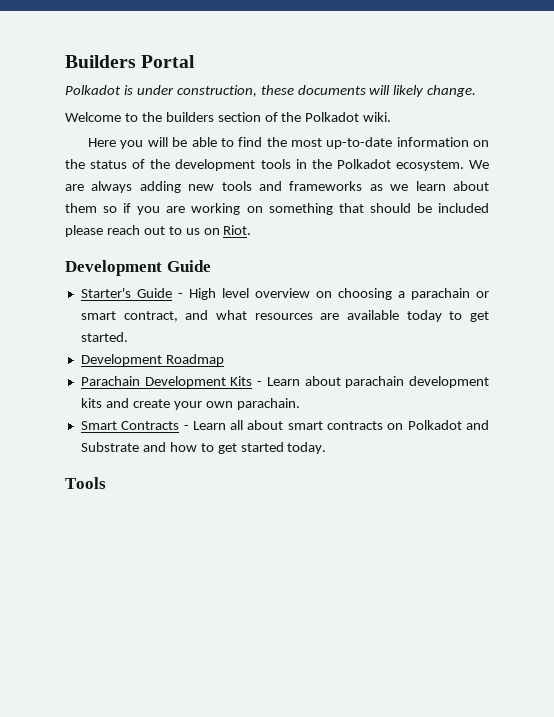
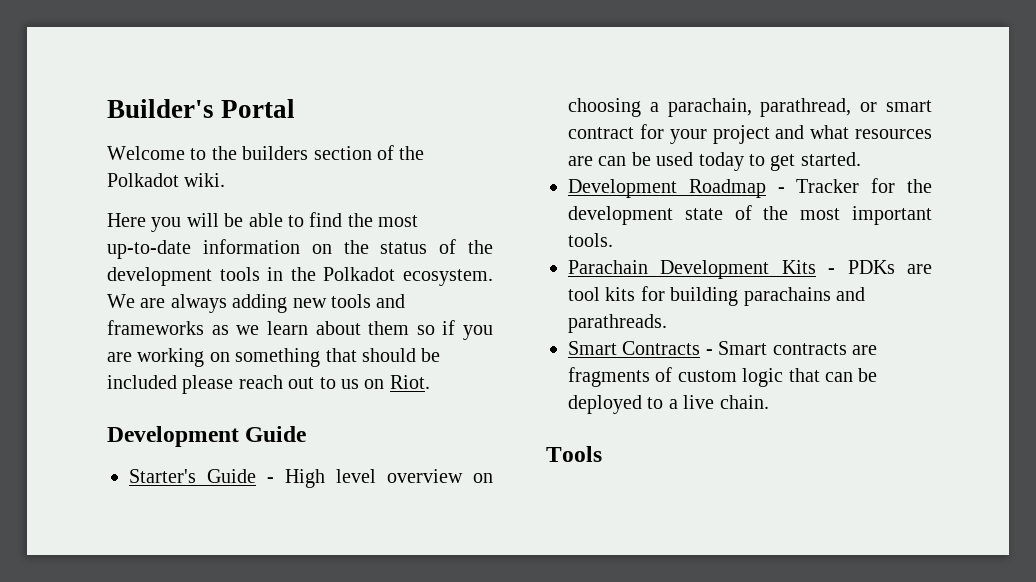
[65,55,136,68] Builders -> [107,99,214,118] Builder's
[65,85,477,97] // Polkadot is under construction, these documents will likely change. -> (296, 108) none
[410,288,489,300] [80,311,178,322] parachain or smart contract, -> [667,98,932,117] [568,124,770,144] parachain, parathread, or smart contract for your project
[346,310,399,320] available -> [598,152,694,166] can be used
[80,376,489,388] [80,398,300,410] [80,420,490,430] [80,442,327,454] // Parachain Development Kits - Learn about parachain development kits and create your own parachain. // Smart Contracts - Learn all about smart contracts on Polkadot and Substrate and how to get started today. -> [777,178,932,193] [568,205,932,225] [568,233,613,247] [568,260,932,279] [568,286,865,306] [568,314,667,333] [568,341,877,355] [568,367,878,387] [568,395,769,414] - Tracker for the development state of the most important tools. // Parachain Development Kits - PDKs are tool kits for building parachains and parathreads. // Smart Contracts - Smart contracts are fragments of custom logic that can be deployed to a live chain.

